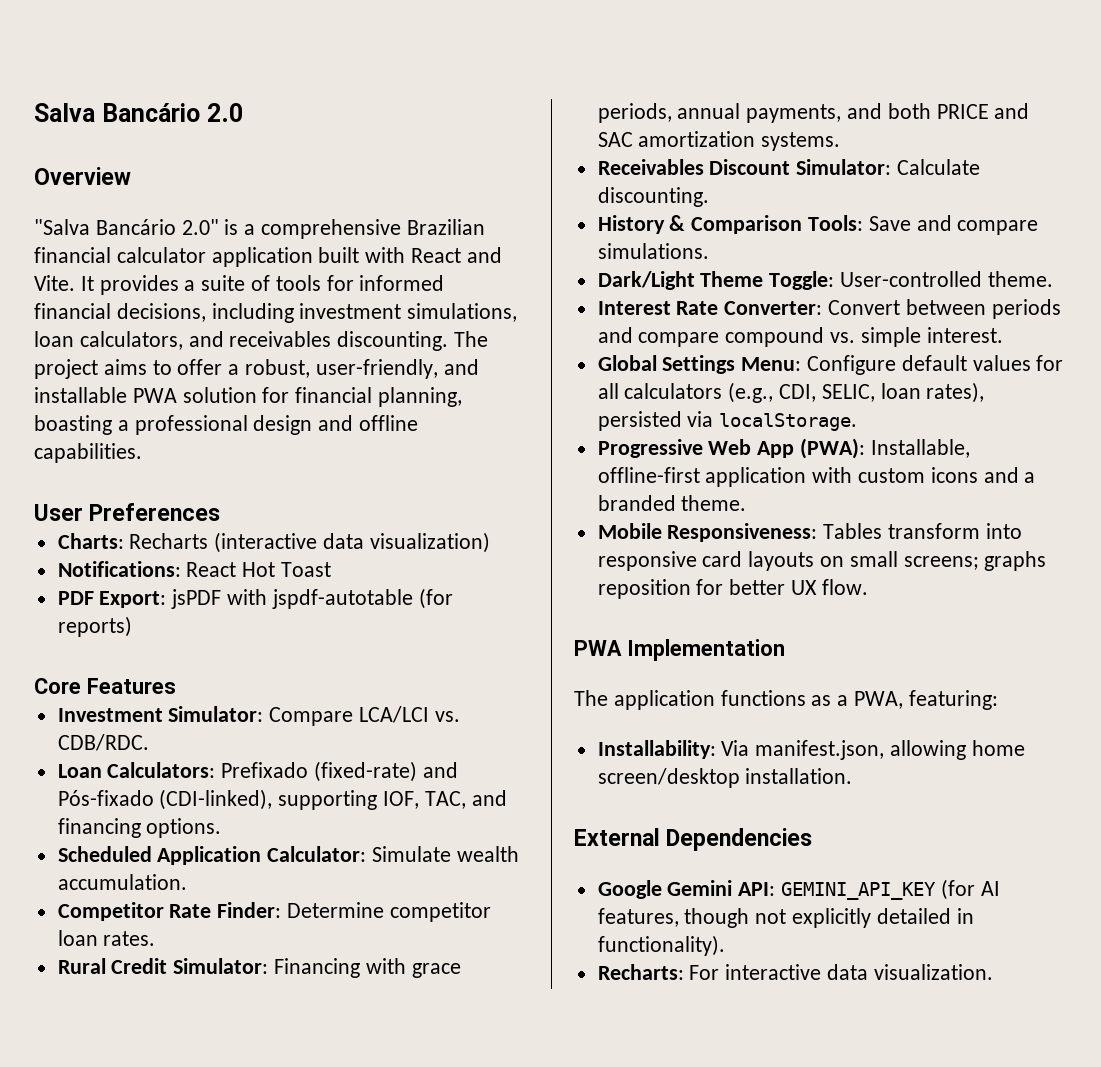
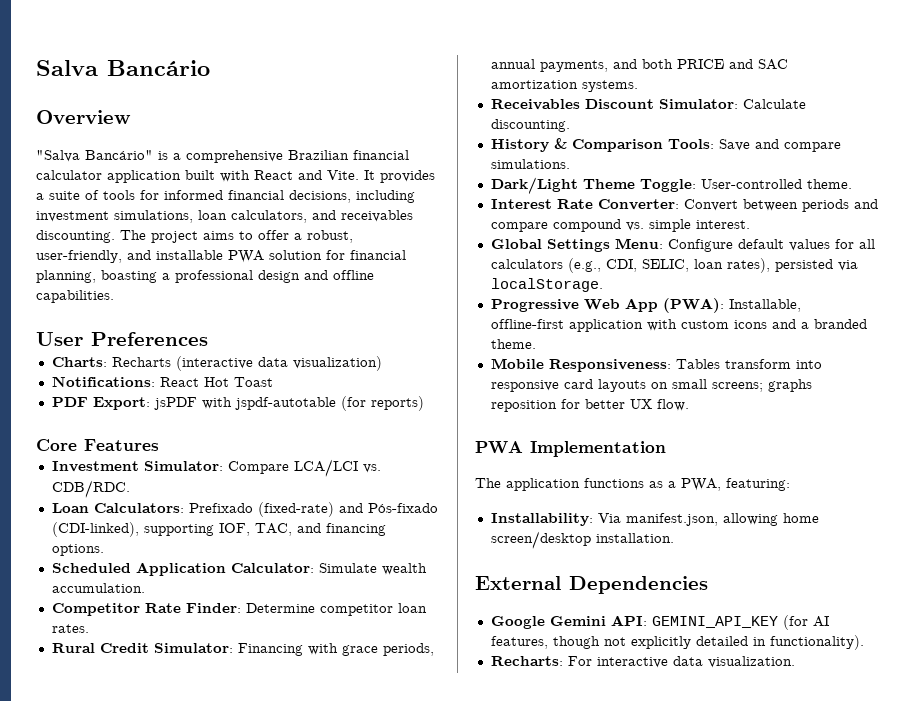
[206,103,243,122] 2.0 -> (210, 68) none
[95,219,219,235] Bancário 2.0" -> [85,150,153,160] Bancário"

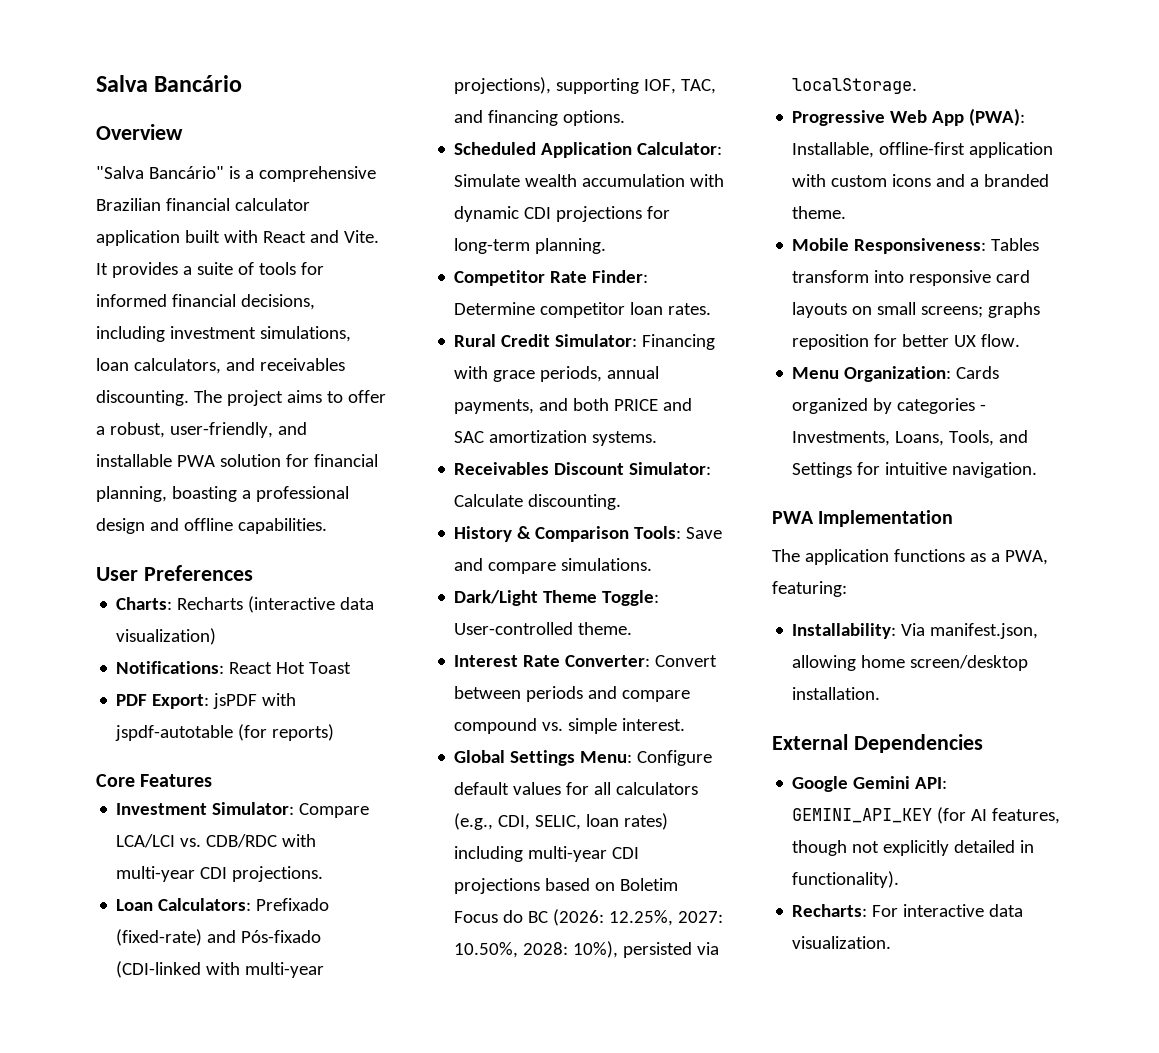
[51,480,130,498] CDB/RDC. -> [206,834,317,848] [116,866,324,882] CDB/RDC with multi-year CDI projections.
[51,522,139,537] (CDI-linked), -> [116,961,325,978] [454,77,552,94] (CDI-linked with multi-year projections),
[51,583,145,593] accumulation. -> [582,174,725,187] [454,206,671,222] [454,238,607,254] accumulation with dynamic CDI projections for long-term planning.
[726,258,770,273] rates), -> [624,813,669,830] [454,846,640,862] [454,878,679,894] [454,909,724,926] [454,941,619,958] rates) including multi-year CDI projections based on Boletim Focus do BC (2026: 12.25%, 2027: 10.50%, 2028: 10%),
(689, 405) none -> [792,366,1000,382] [792,398,987,414] [792,430,1029,446] [792,462,1038,478] // Menu Organization: Cards organized by categories - Investments, Loans, Tools, and Settings for intuitive navigation.

